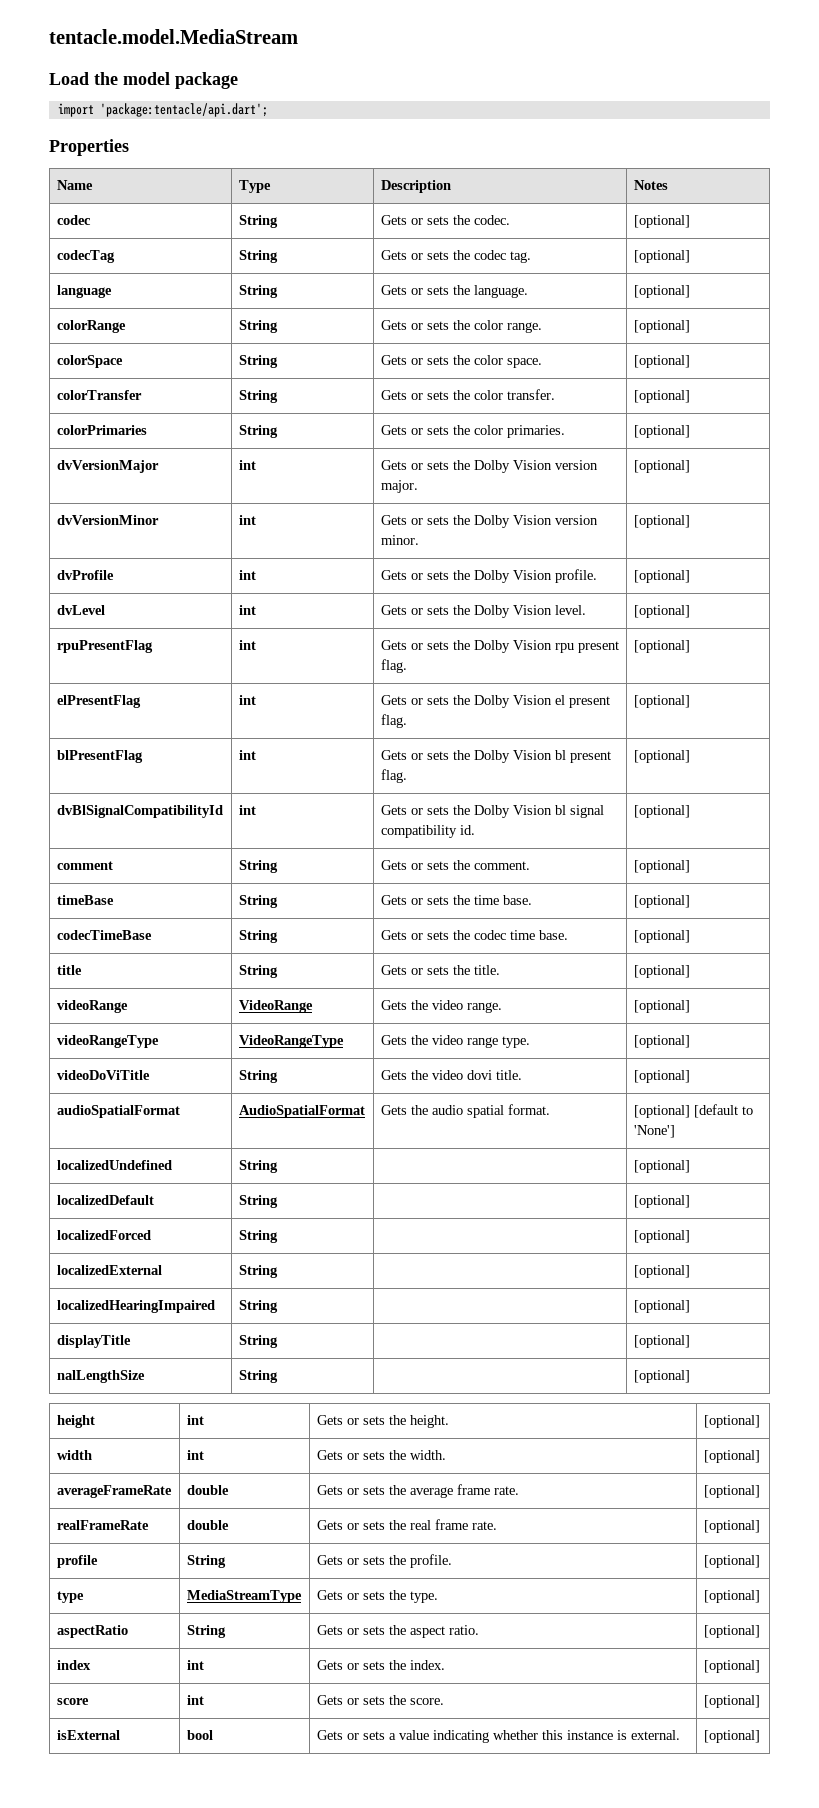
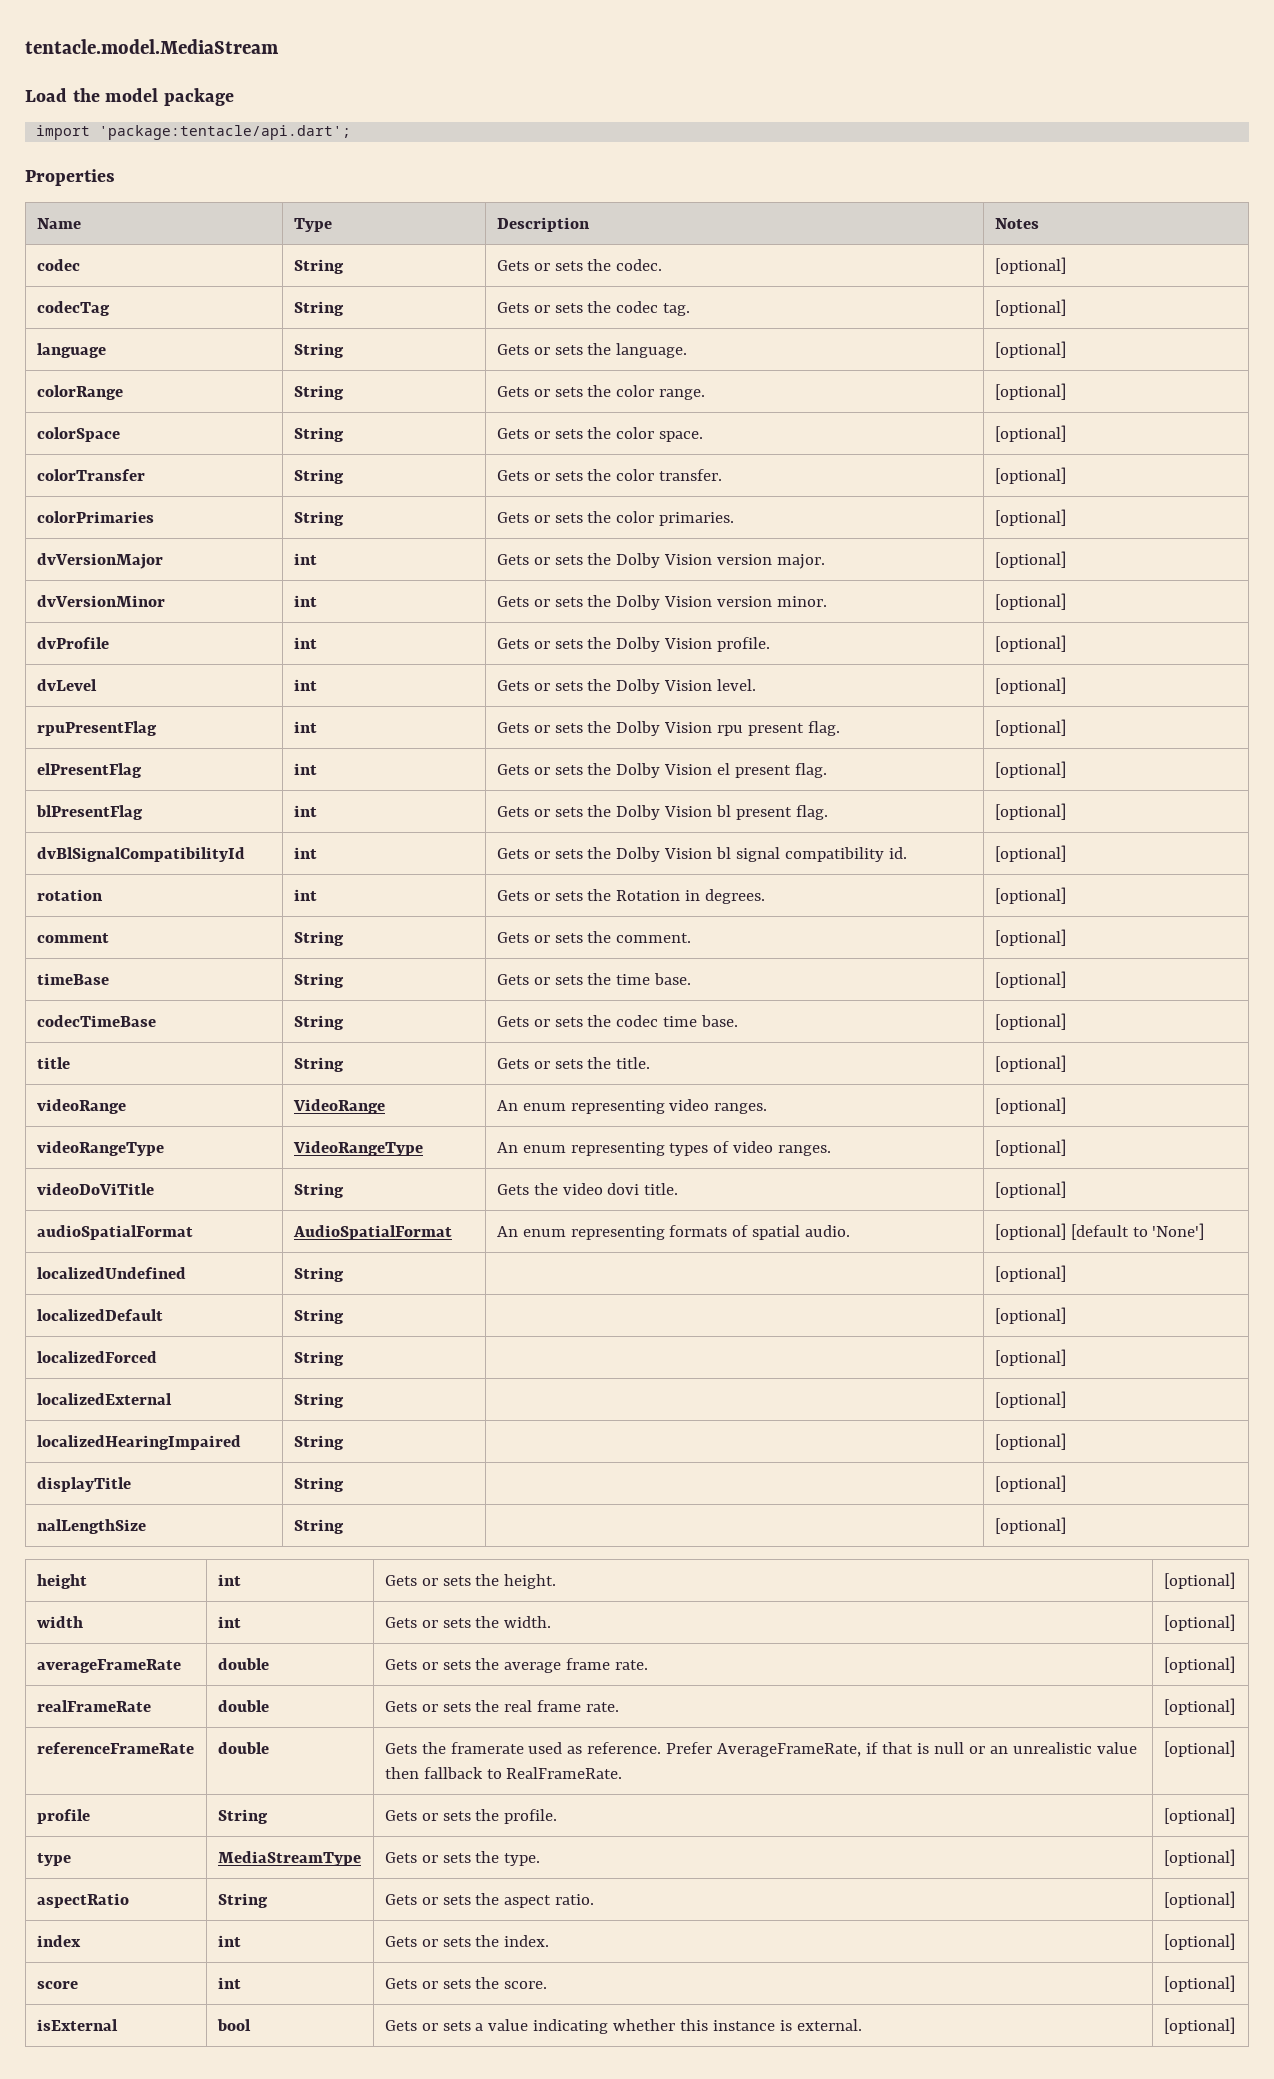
(690, 811) none -> [36,889,103,901] [293,889,317,901] [496,889,766,904] [994,887,1066,904] // rotation | int | Gets or sets the Rotation in degrees. | [optional]
[380,1000,502,1013] [633,1000,690,1013] [56,1035,159,1048] [238,1035,344,1048] [380,1035,530,1048] Gets the video range. | [optional] // videoRangeType | VideoRangeType | Gets the video range type. -> [496,1099,768,1114] [994,1097,1066,1114] [36,1141,164,1156] [292,1141,423,1156] [496,1141,832,1156] An enum representing video ranges. | [optional] // videoRangeType | VideoRangeType | An enum representing types of video ranges.
[380,1104,550,1118] Gets the audio spatial format. -> [496,1225,851,1240] An enum representing formats of spatial audio.
(760, 1526) none -> [36,1742,194,1754] [217,1742,269,1754] [384,1742,1138,1757] [384,1767,623,1779] [1163,1740,1235,1757] // referenceFrameRate | double | Gets the framerate used as reference. Prefer AverageFrameRate, if that is null or an unrealistic value then fallback to RealFrameRate. | [optional]

